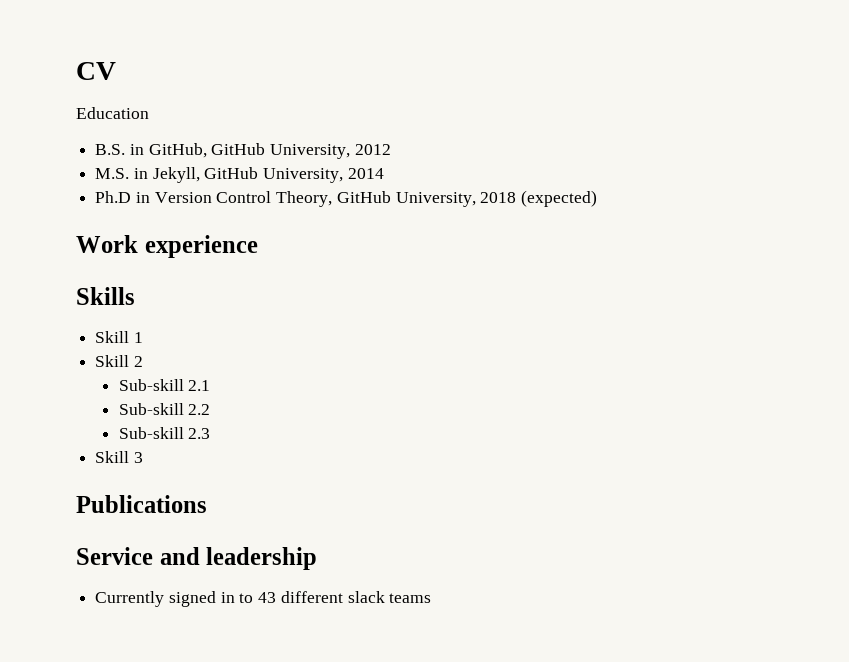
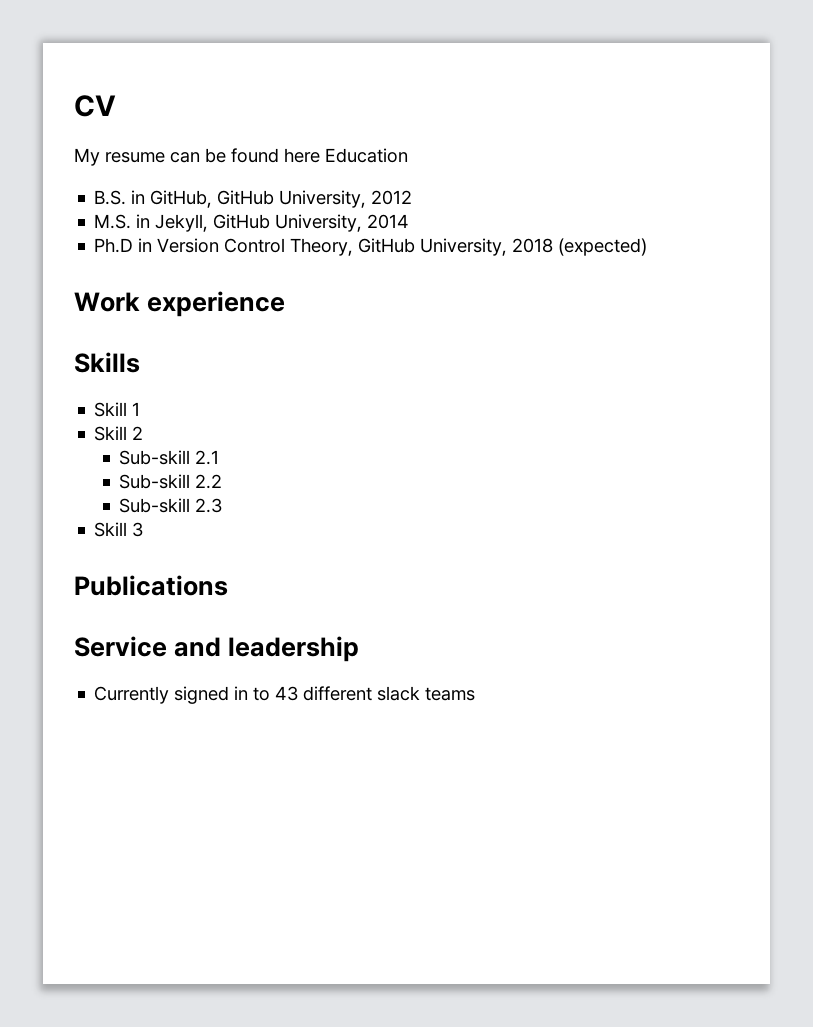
(116, 71) none -> [74,148,320,166] My resume can be found here

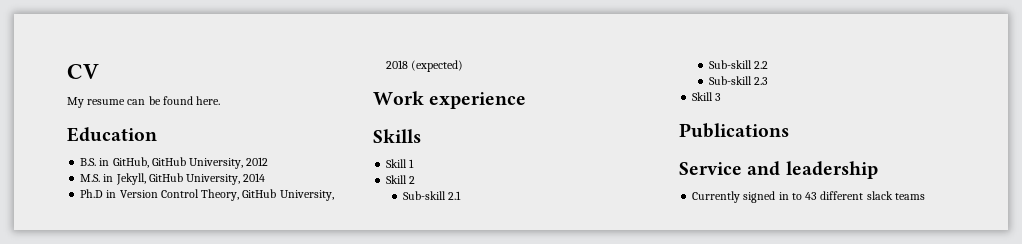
[284,148,320,163] here -> [196,96,221,105] here. //

